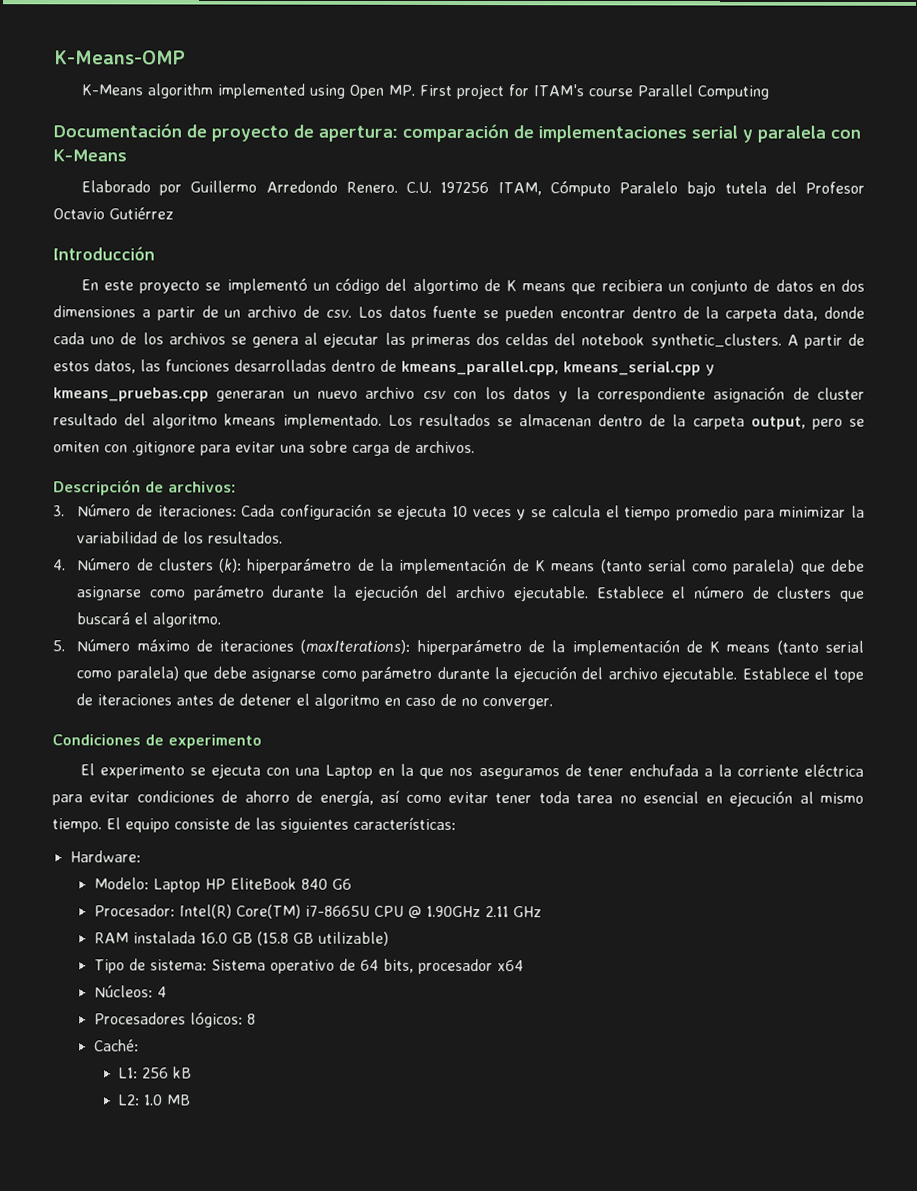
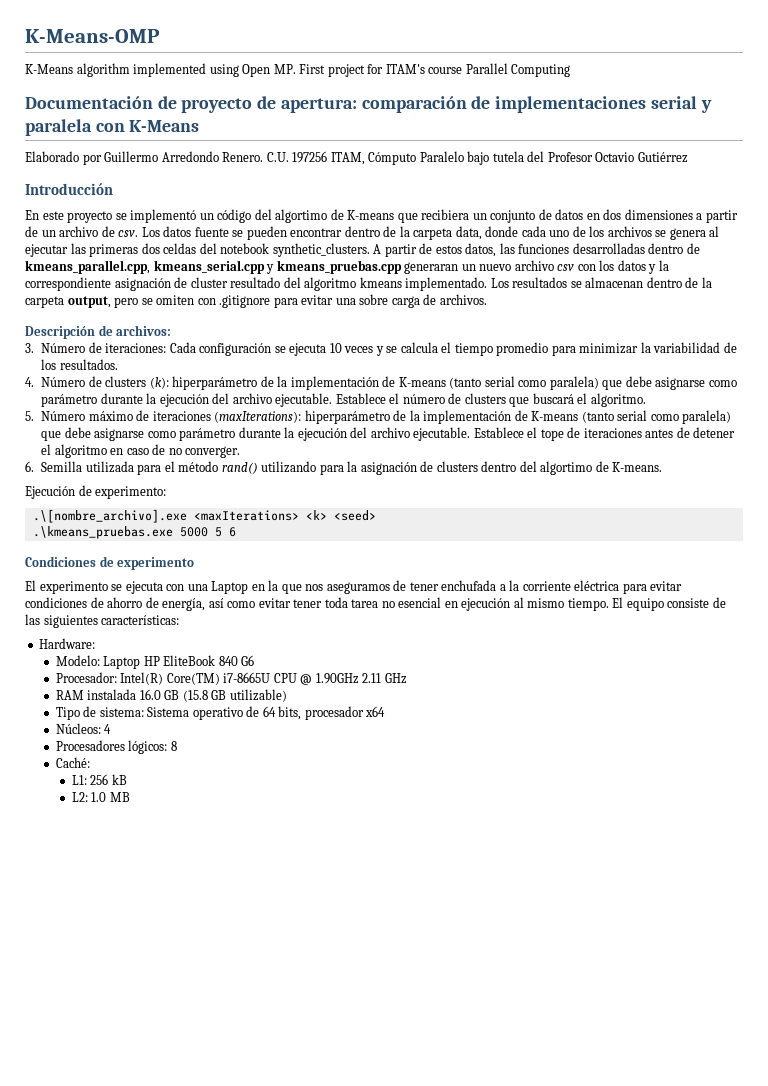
[506,280,567,292] K means -> [347,210,395,220] K-means
[534,560,596,572] K means -> [398,377,446,387] K-means
[709,641,771,653] K means -> [531,411,579,421] K-means
(554, 704) none -> [25,461,663,475] [25,485,167,499] [32,509,376,523] [32,526,236,539] // 6. Semilla utilizada para el método rand() utilizando para la asignación de clusters dentro del algortimo de K-means. // Ejecución de experimento: // .\[nombre_archivo].exe <maxIterations> <k> <seed> // .\kmeans_pruebas.exe 5000 5 6

